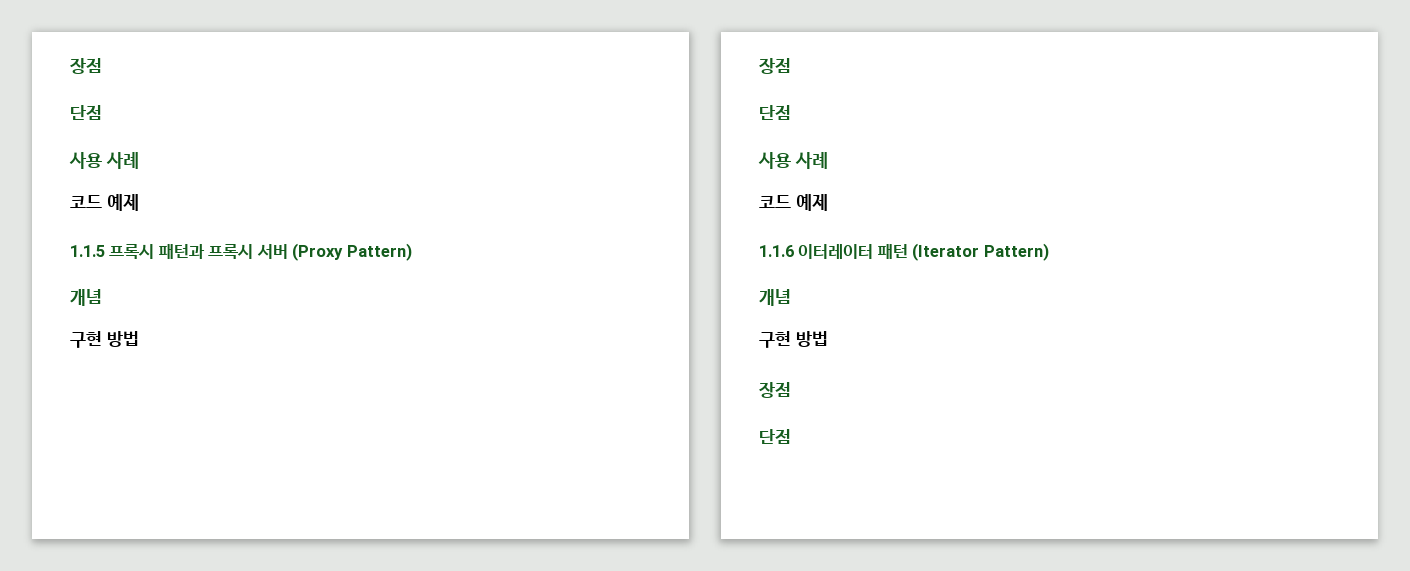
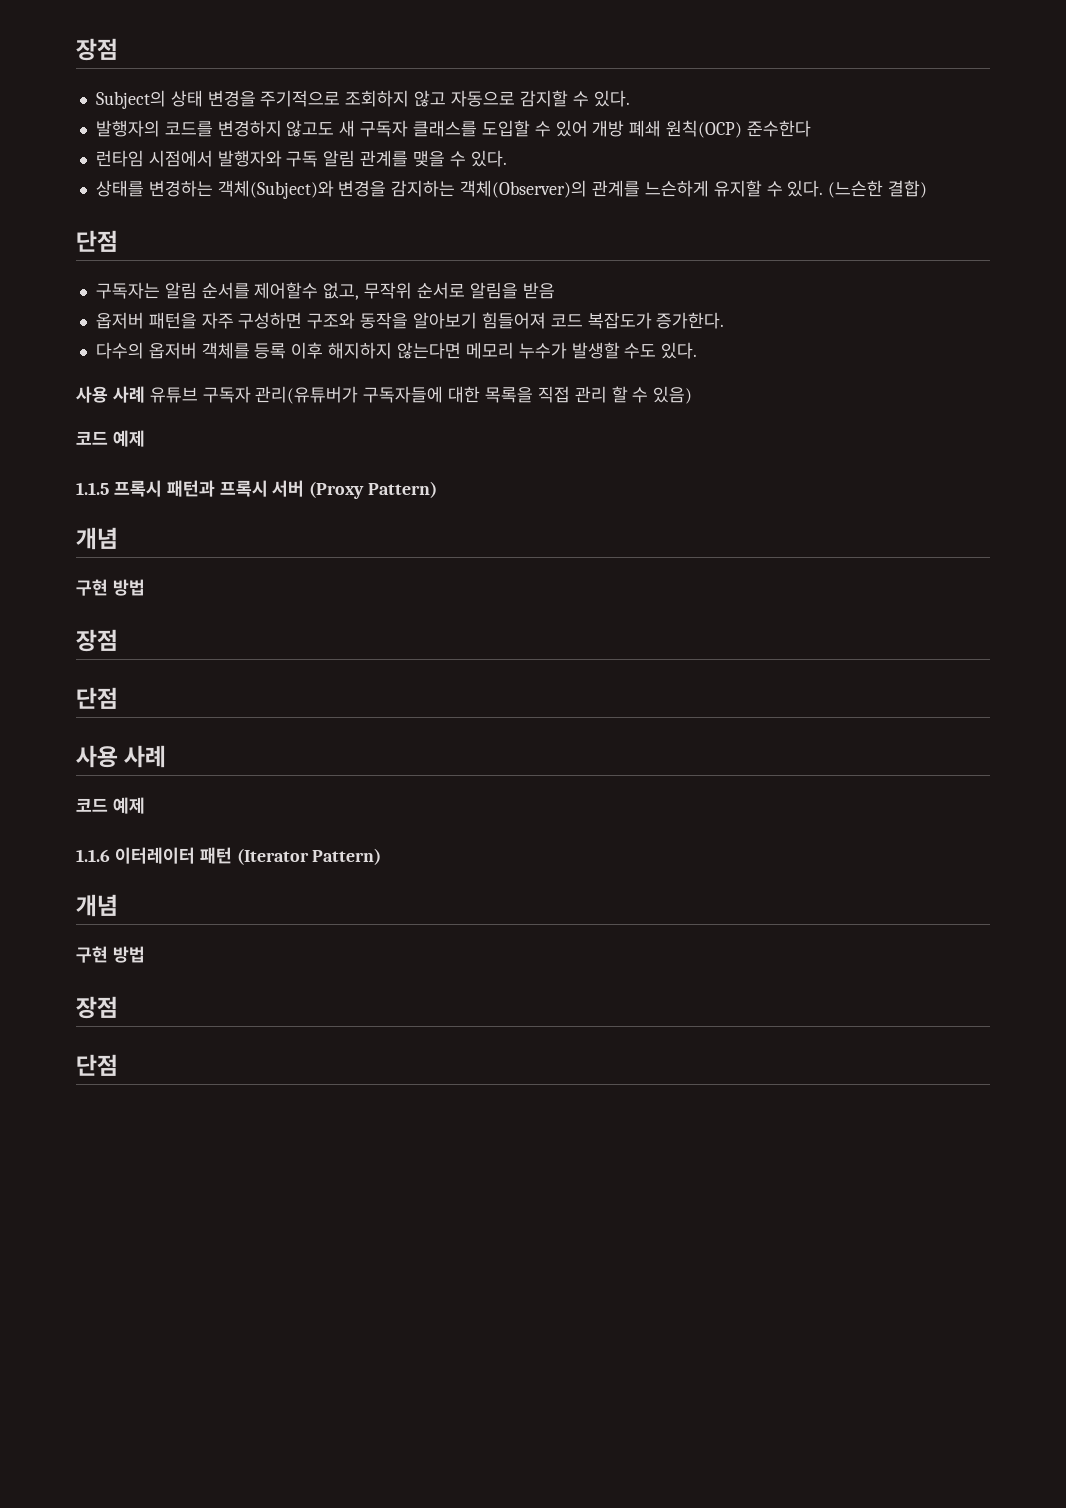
[70,58,102,74] [70,105,102,120] [69,152,139,169] 장점 // 단점 // 사용 사례 -> [76,38,118,61] [95,90,630,109] [95,120,811,138] [95,150,507,167] [95,180,928,199] [76,230,118,252] [95,282,555,300] [95,312,725,329] [95,342,698,359] [76,386,693,404] 장점 // Subject의 상태 변경을 주기적으로 조회하지 않고 자동으로 감지할 수 있다. // 발행자의 코드를 변경하지 않고도 새 구독자 클래스를 도입할 수 있어 개방 폐쇄 원칙(OCP) 준수한다 // 런타임 시점에서 발행자와 구독 알림 관계를 맺을 수 있다. // 상태를 변경하는 객체(Subject)와 변경을 감지하는 객체(Observer)의 관계를 느슨하게 유지할 수 있다. (느슨한 결합) // 단점 // 구독자는 알림 순서를 제어할수 없고, 무작위 순서로 알림을 받음 // 옵저버 패턴을 자주 구성하면 구조와 동작을 알아보기 힘들어져 코드 복잡도가 증가한다. // 다수의 옵저버 객체를 등록 이후 해지하지 않는다면 메모리 누수가 발생할 수도 있다. // 사용 사례 유튜브 구독자 관리(유튜버가 구독자들에 대한 목록을 직접 관리 할 수 있음)

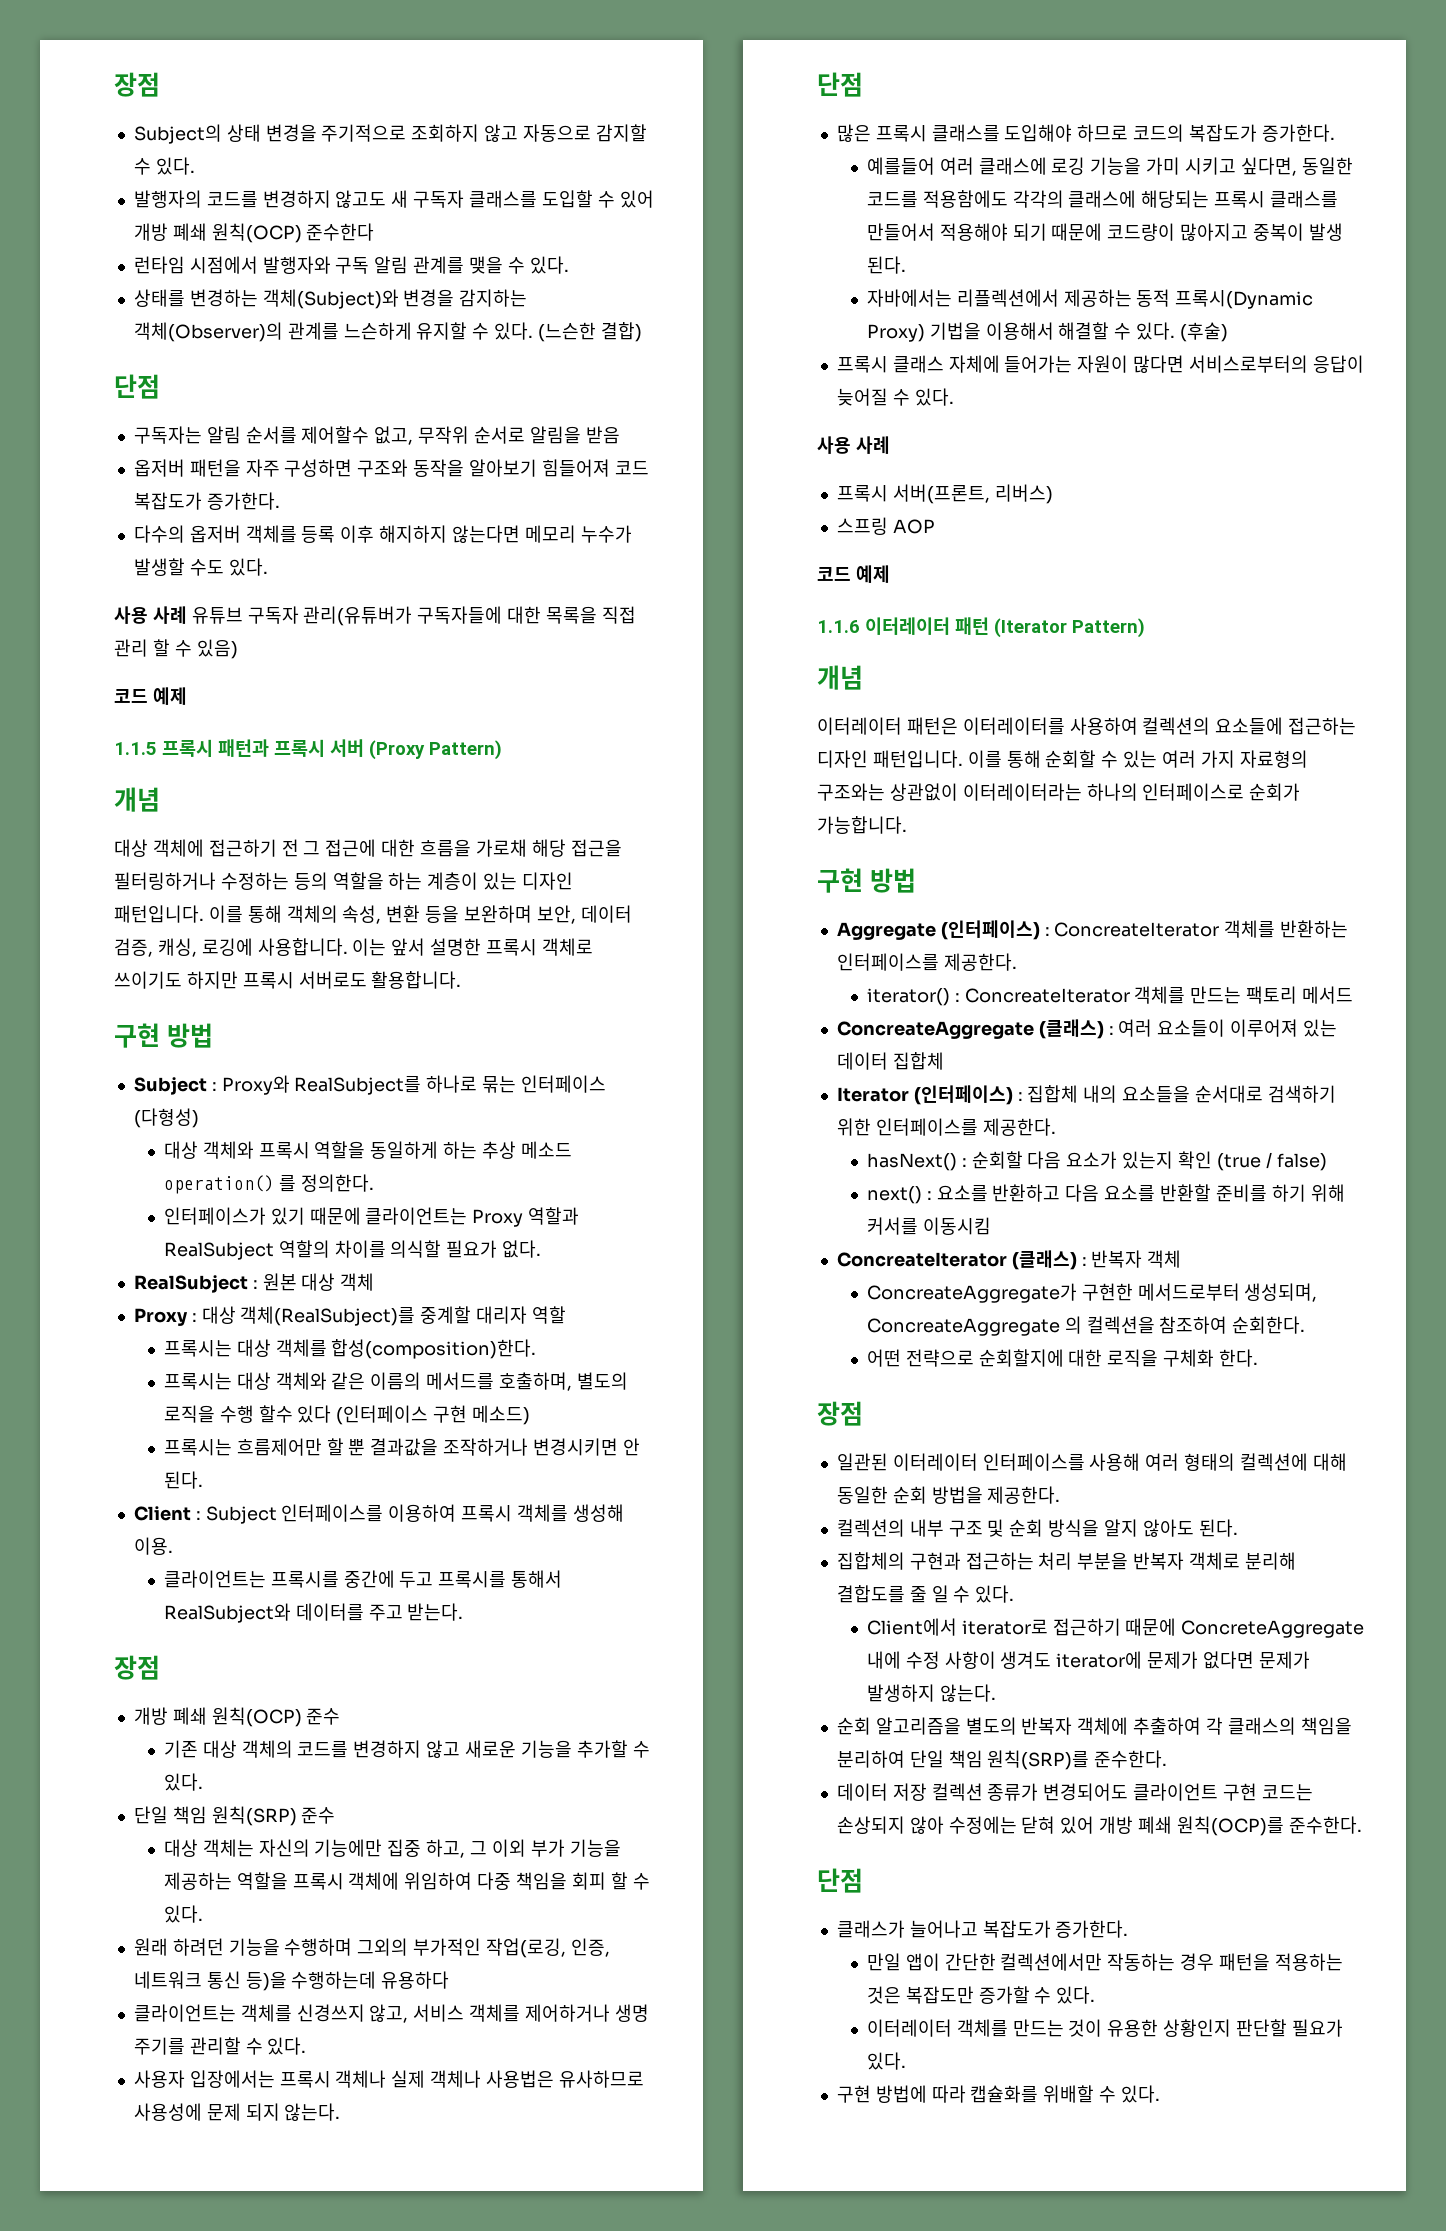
[76,579,145,596] [76,629,118,652] [76,687,118,709] [76,745,167,768] 구현 방법 // 장점 // 단점 // 사용 사례 -> [114,839,622,857] [114,872,574,890] [114,905,632,924] [114,938,593,957] [114,971,462,989] [114,1023,213,1048] [133,1075,606,1095] [133,1108,199,1128] [163,1141,572,1159] [163,1174,374,1194] [163,1207,580,1227] [163,1240,542,1260] [133,1273,375,1293] [133,1306,566,1326] [163,1339,537,1359] [163,1372,628,1391] [163,1405,530,1425] [163,1438,640,1456] [163,1471,203,1489] [133,1504,624,1524] [133,1537,173,1555] [163,1570,563,1588] [163,1603,464,1623] [114,1655,160,1680] [133,1707,341,1727] [163,1740,650,1758] [163,1773,203,1791] [133,1806,336,1826] [163,1839,621,1858] [163,1872,650,1890] [163,1905,203,1923] [133,1938,610,1958] [133,1971,450,1991] [133,2004,649,2023] [133,2037,307,2055] [133,2070,644,2088] [133,2103,341,2121] [817,72,863,97] [836,124,1335,142] [866,157,1353,176] [866,190,1338,208] [866,223,1343,241] [866,256,906,274] [866,289,1314,309] [866,322,1228,342] [836,355,1364,373] [836,388,954,406] [817,436,890,454] [836,484,1053,504] [836,517,935,535] 대상 객체에 접근하기 전 그 접근에 대한 흐름을 가로채 해당 접근을 필터링하거나 수정하는 등의 역할을 하는 계층이 있는 디자인 패턴입니다. 이를 통해 객체의 속성, 변환 등을 보완하며 보안, 데이터 검증, 캐싱, 로깅에 사용합니다. 이는 앞서 설명한 프록시 객체로 쓰이기도 하지만 프록시 서버로도 활용합니다. // 구현 방법 // Subject : Proxy와 RealSubject를 하나로 묶는 인터페이스 (다형성) // 대상 객체와 프록시 역할을 동일하게 하는 추상 메소드 operation() 를 정의한다. // 인터페이스가 있기 때문에 클라이언트는 Proxy 역할과 RealSubject 역할의 차이를 의식할 필요가 없다. // RealSubject : 원본 대상 객체 // Proxy : 대상 객체(RealSubject)를 중계할 대리자 역할 // 프록시는 대상 객체를 합성(composition)한다. // 프록시는 대상 객체와 같은 이름의 메서드를 호출하며, 별도의 로직을 수행 할수 있다 (인터페이스 구현 메소드) // 프록시는 흐름제어만 할 뿐 결과값을 조작하거나 변경시키면 안 된다. // Client : Subject 인터페이스를 이용하여 프록시 객체를 생성해 이용. // 클라이언트는 프록시를 중간에 두고 프록시를 통해서 RealSubject와 데이터를 주고 받는다. // 장점 // 개방 폐쇄 원칙(OCP) 준수 // 기존 대상 객체의 코드를 변경하지 않고 새로운 기능을 추가할 수 있다. // 단일 책임 원칙(SRP) 준수 // 대상 객체는 자신의 기능에만 집중 하고, 그 이외 부가 기능을 제공하는 역할을 프록시 객체에 위임하여 다중 책임을 회피 할 수 있다. // 원래 하려던 기능을 수행하며 그외의 부가적인 작업(로깅, 인증, 네트워크 통신 등)을 수행하는데 유용하다 // 클라이언트는 객체를 신경쓰지 않고, 서비스 객체를 제어하거나 생명 주기를 관리할 수 있다. // 사용자 입장에서는 프록시 객체나 실제 객체나 사용법은 유사하므로 사용성에 문제 되지 않는다. // 단점 // 많은 프록시 클래스를 도입해야 하므로 코드의 복잡도가 증가한다. // 예를들어 여러 클래스에 로깅 기능을 가미 시키고 싶다면, 동일한 코드를 적용함에도 각각의 클래스에 해당되는 프록시 클래스를 만들어서 적용해야 되기 때문에 코드량이 많아지고 중복이 발생 된다. // 자바에서는 리플렉션에서 제공하는 동적 프록시(Dynamic Proxy) 기법을 이용해서 해결할 수 있다. (후술) // 프록시 클래스 자체에 들어가는 자원이 많다면 서비스로부터의 응답이 늦어질 수 있다. // 사용 사례 // 프록시 서버(프론트, 리버스) // 스프링 AOP
[76,946,145,963] [76,996,118,1019] [76,1054,118,1076] 구현 방법 // 장점 // 단점 -> [817,717,1357,735] [817,750,1308,768] [817,783,1301,801] [817,816,907,834] [817,868,916,893] [836,920,1349,940] [836,953,1017,971] [866,986,1353,1006] [836,1019,1337,1039] [836,1052,944,1070] [836,1085,1336,1105] [836,1118,1056,1136] [866,1151,1327,1171] [866,1184,1345,1204] [866,1217,991,1235] [836,1250,1182,1270] [866,1283,1318,1303] [866,1316,1306,1336] [866,1349,1258,1367] [817,1401,863,1426] [836,1453,1347,1471] [836,1486,1061,1504] [836,1519,1238,1537] [836,1552,1296,1570] [836,1585,1015,1603] [866,1618,1365,1638] [866,1651,1310,1669] [866,1684,996,1702] [836,1717,1352,1735] [836,1750,1168,1770] [836,1783,1313,1801] [836,1816,1362,1836] [817,1868,863,1893] [836,1920,1129,1938] [866,1953,1343,1971] [866,1986,1096,2004] [866,2019,1343,2037] [866,2052,906,2070] [836,2085,1160,2103] 이터레이터 패턴은 이터레이터를 사용하여 컬렉션의 요소들에 접근하는 디자인 패턴입니다. 이를 통해 순회할 수 있는 여러 가지 자료형의 구조와는 상관없이 이터레이터라는 하나의 인터페이스로 순회가 가능합니다. // 구현 방법 // Aggregate (인터페이스) : ConcreateIterator 객체를 반환하는 인터페이스를 제공한다. // iterator() : ConcreateIterator 객체를 만드는 팩토리 메서드 // ConcreateAggregate (클래스) : 여러 요소들이 이루어져 있는 데이터 집합체 // Iterator (인터페이스) : 집합체 내의 요소들을 순서대로 검색하기 위한 인터페이스를 제공한다. // hasNext() : 순회할 다음 요소가 있는지 확인 (true / false) // next() : 요소를 반환하고 다음 요소를 반환할 준비를 하기 위해 커서를 이동시킴 // ConcreateIterator (클래스) : 반복자 객체 // ConcreateAggregate가 구현한 메서드로부터 생성되며, ConcreateAggregate 의 컬렉션을 참조하여 순회한다. // 어떤 전략으로 순회할지에 대한 로직을 구체화 한다. // 장점 // 일관된 이터레이터 인터페이스를 사용해 여러 형태의 컬렉션에 대해 동일한 순회 방법을 제공한다. // 컬렉션의 내부 구조 및 순회 방식을 알지 않아도 된다. // 집합체의 구현과 접근하는 처리 부분을 반복자 객체로 분리해 결합도를 줄 일 수 있다. // Client에서 iterator로 접근하기 때문에 ConcreteAggregate 내에 수정 사항이 생겨도 iterator에 문제가 없다면 문제가 발생하지 않는다. // 순회 알고리즘을 별도의 반복자 객체에 추출하여 각 클래스의 책임을 분리하여 단일 책임 원칙(SRP)를 준수한다. // 데이터 저장 컬렉션 종류가 변경되어도 클라이언트 구현 코드는 손상되지 않아 수정에는 닫혀 있어 개방 폐쇄 원칙(OCP)를 준수한다. // 단점 // 클래스가 늘어나고 복잡도가 증가한다. // 만일 앱이 간단한 컬렉션에서만 작동하는 경우 패턴을 적용하는 것은 복잡도만 증가할 수 있다. // 이터레이터 객체를 만드는 것이 유용한 상황인지 판단할 필요가 있다. // 구현 방법에 따라 캡슐화를 위배할 수 있다.

